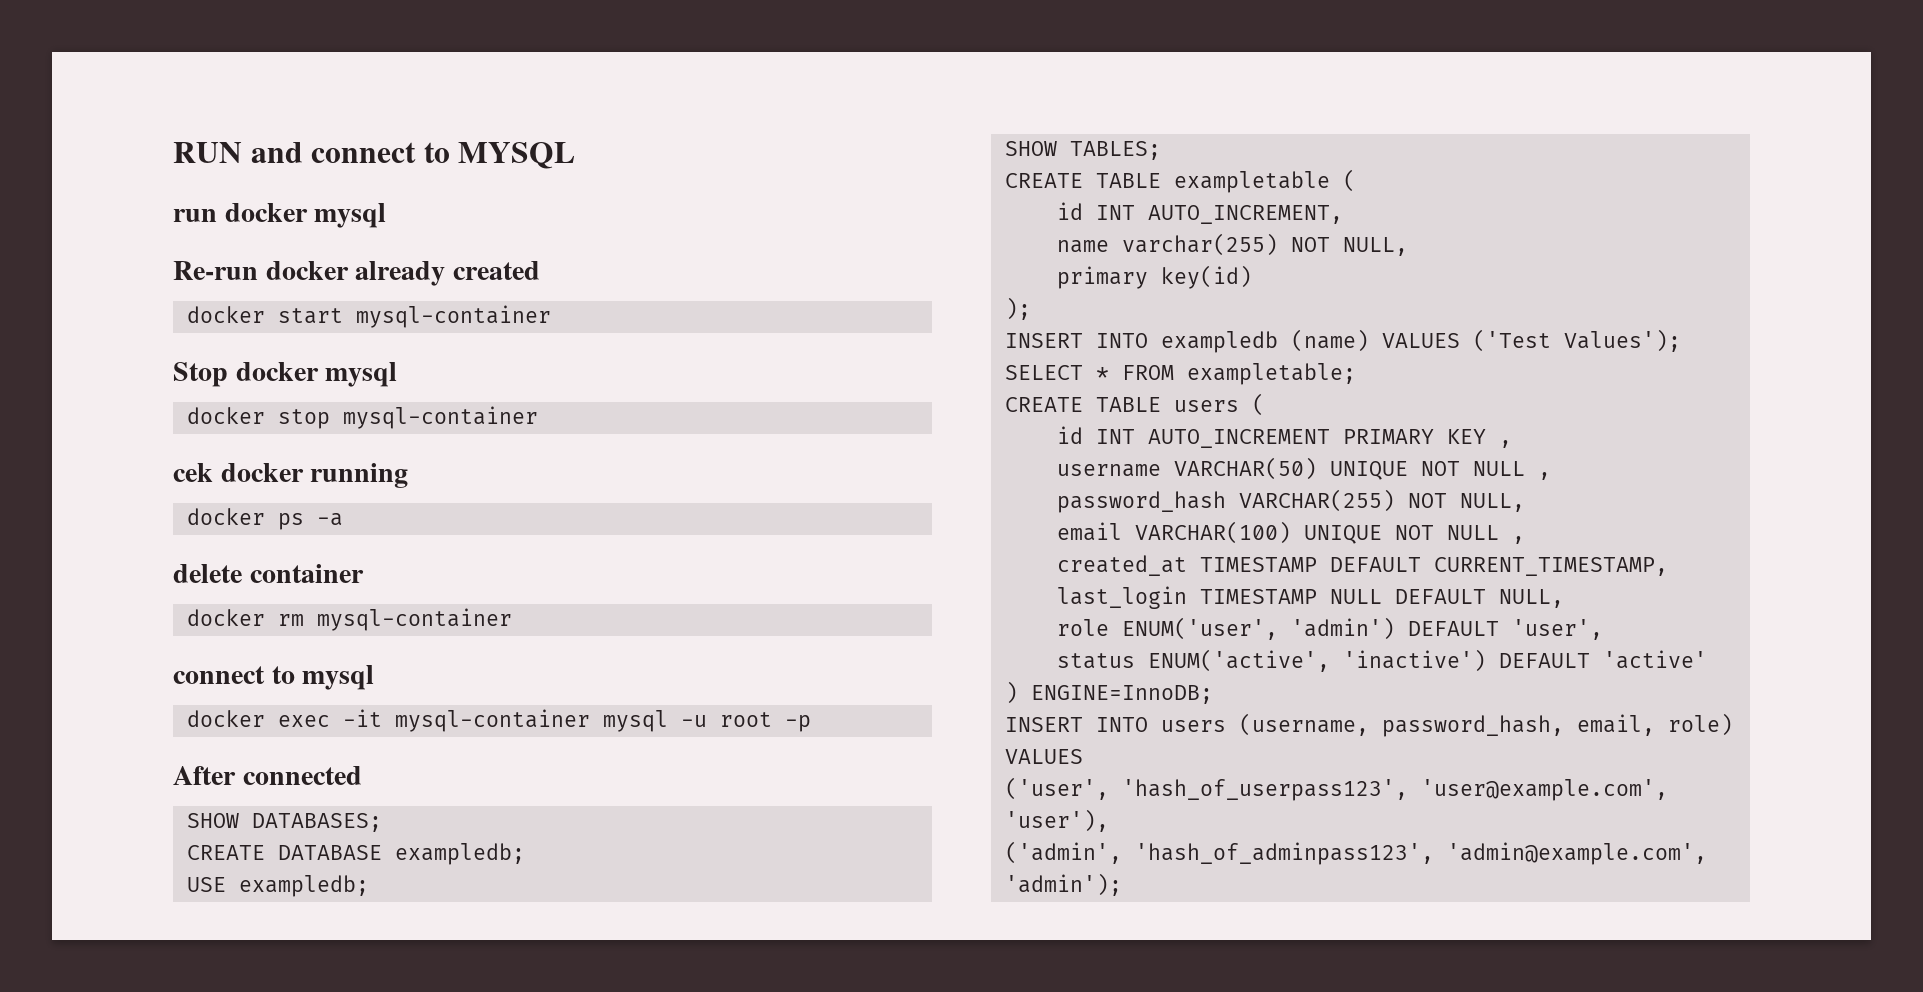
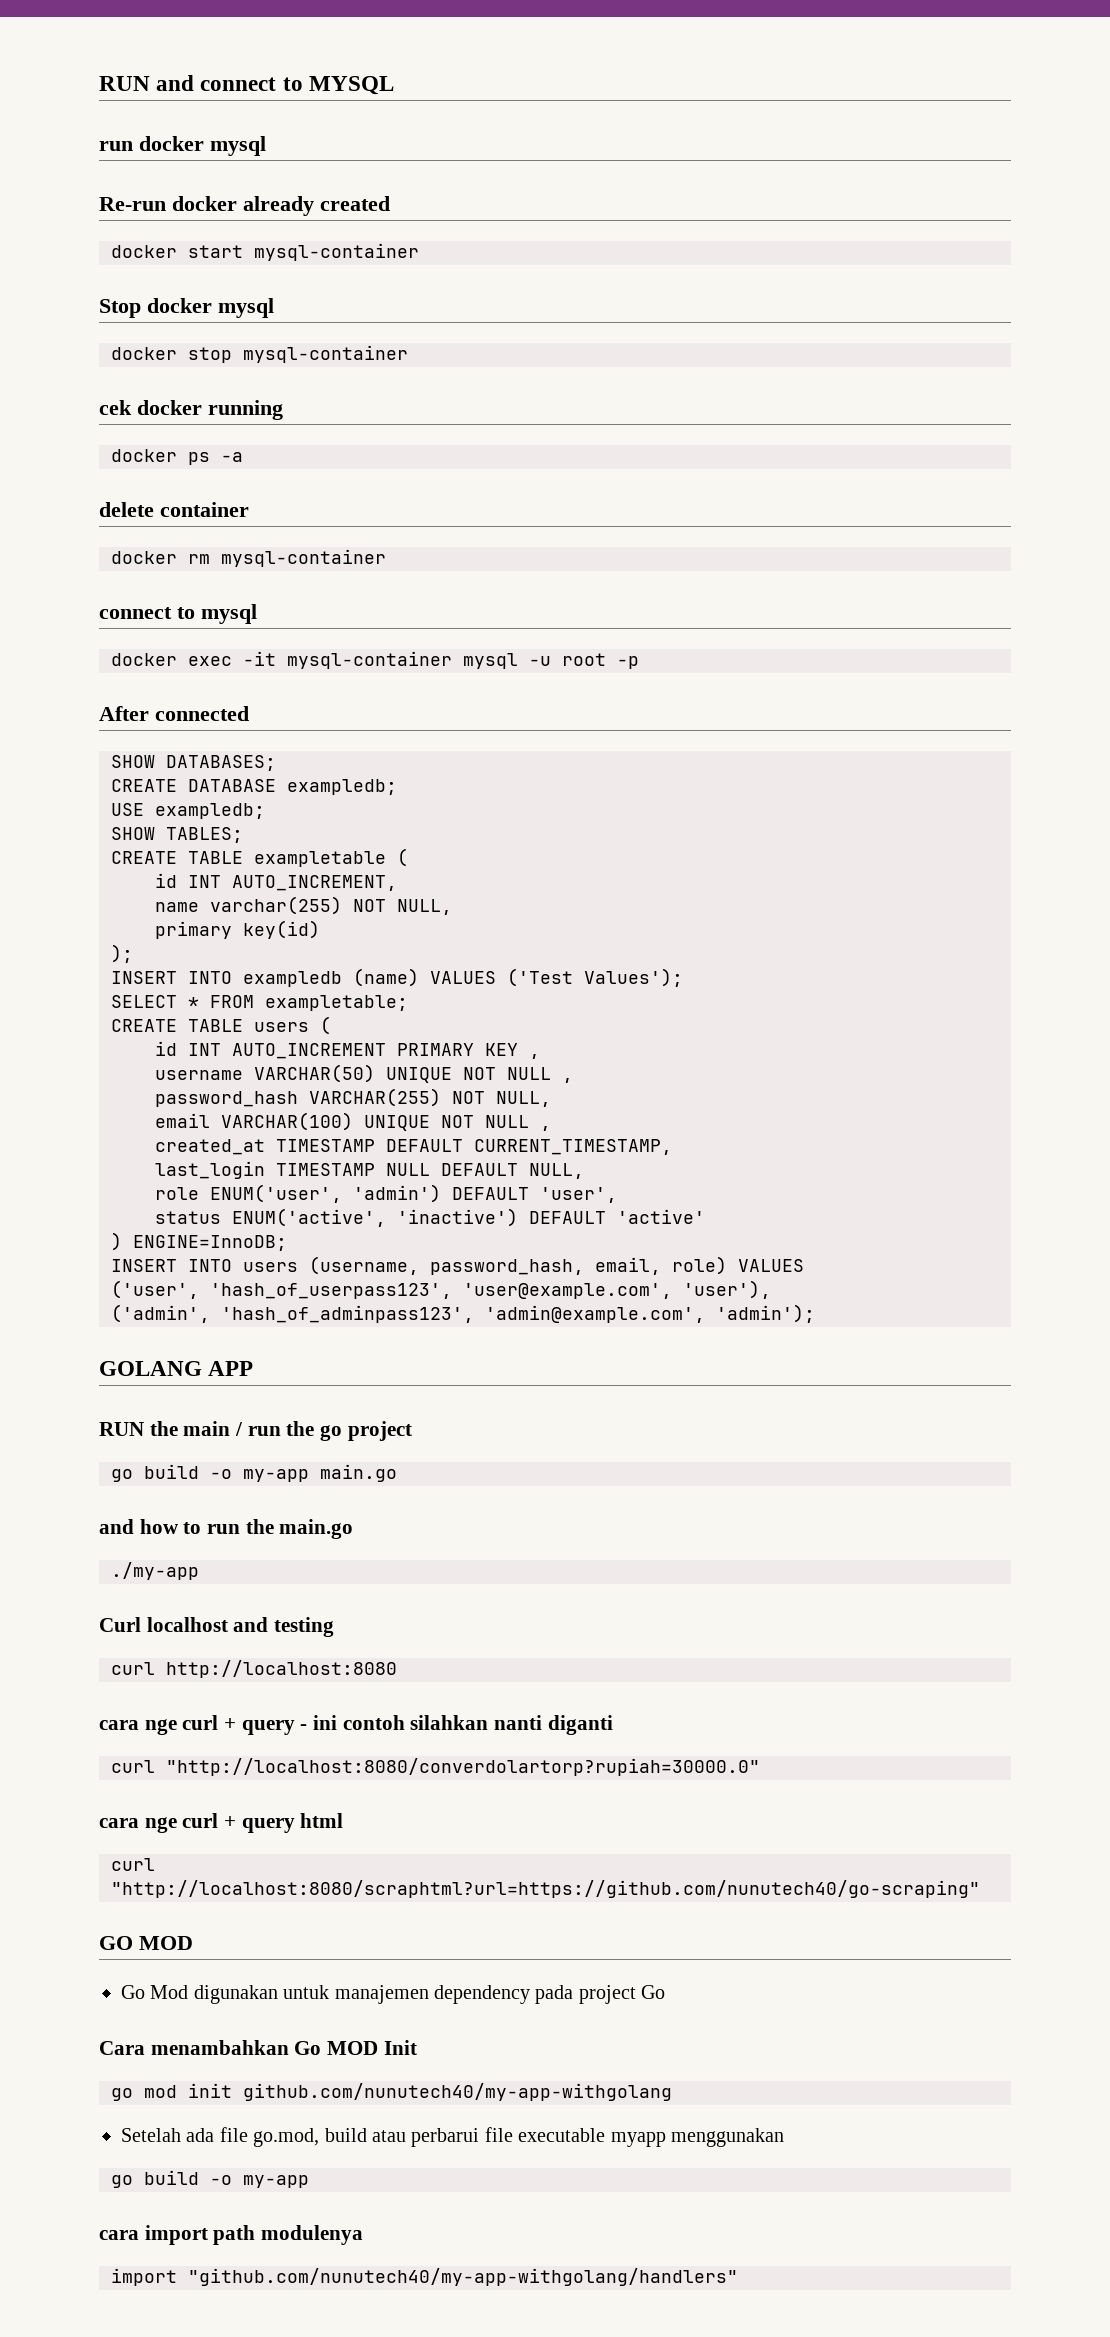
(1122, 884) none -> [99,1361,254,1376] [99,1421,412,1441] [111,1464,397,1482] [99,1519,354,1539] [111,1562,199,1580] [99,1617,335,1637] [111,1660,397,1678] [99,1715,613,1735] [111,1758,760,1776] [99,1813,344,1833] [111,1858,155,1871] [111,1880,980,1898] [99,1936,193,1950] [121,1985,666,2004] [99,2040,417,2055] [111,2083,672,2101] [121,2127,784,2147] [111,2170,309,2188] [99,2225,364,2245] [111,2268,738,2286] // GOLANG APP // RUN the main / run the go project // go build -o my-app main.go // and how to run the main.go // ./my-app // Curl localhost and testing // curl http://localhost:8080 // cara nge curl + query - ini contoh silahkan nanti diganti // curl "http://localhost:8080/converdolartorp?rupiah=30000.0" // cara nge curl + query html // curl "http://localhost:8080/scraphtml?url=https://github.com/nunutech40/go-scraping" // GO MOD // Go Mod digunakan untuk manajemen dependency pada project Go // Cara menambahkan Go MOD Init // go mod init github.com/nunutech40/my-app-withgolang // Setelah ada file go.mod, build atau perbarui file executable myapp menggunakan // go build -o my-app // cara import path modulenya // import "github.com/nunutech40/my-app-withgolang/handlers"

